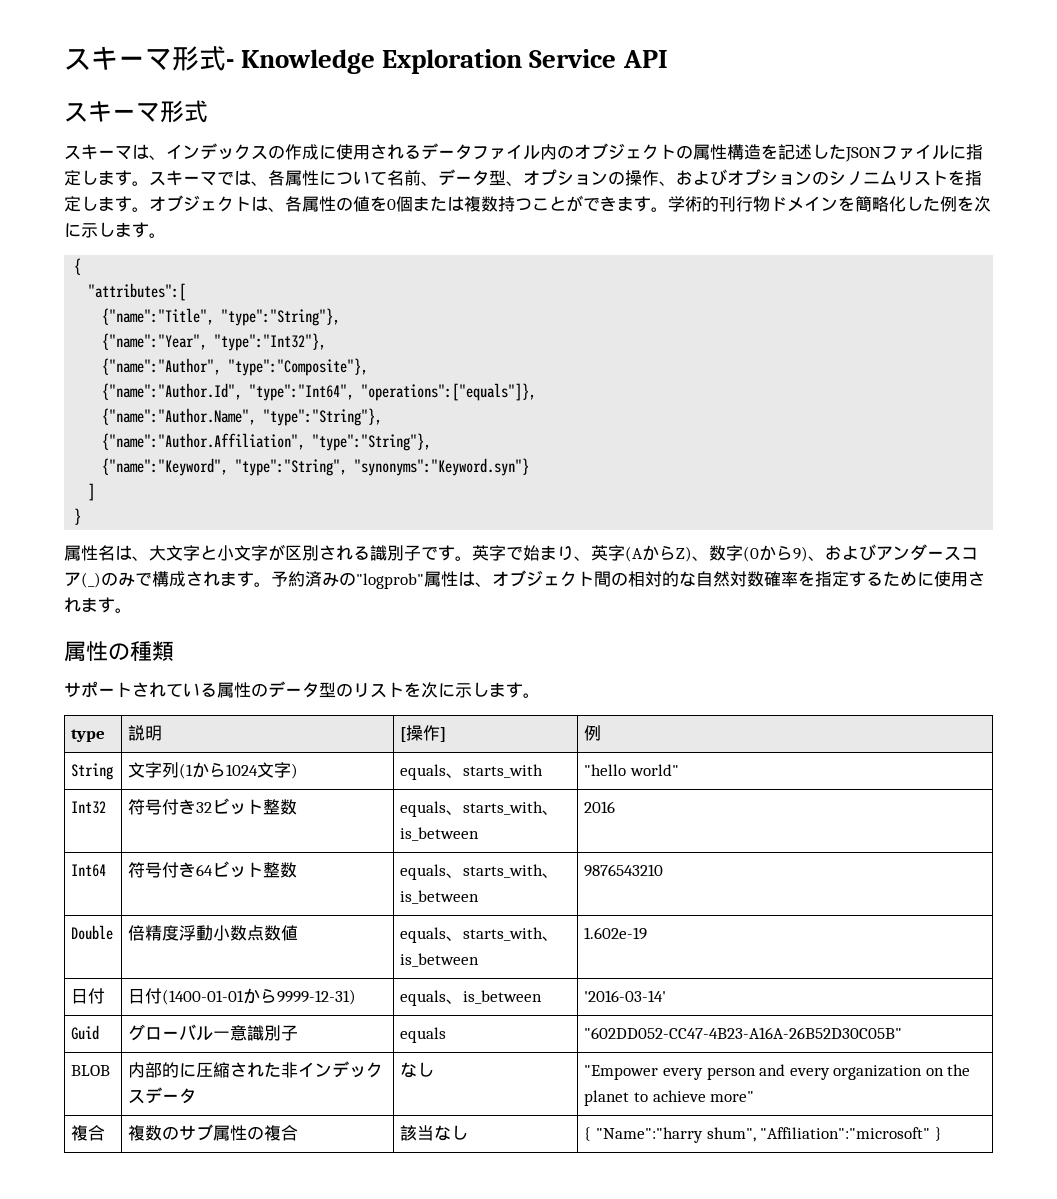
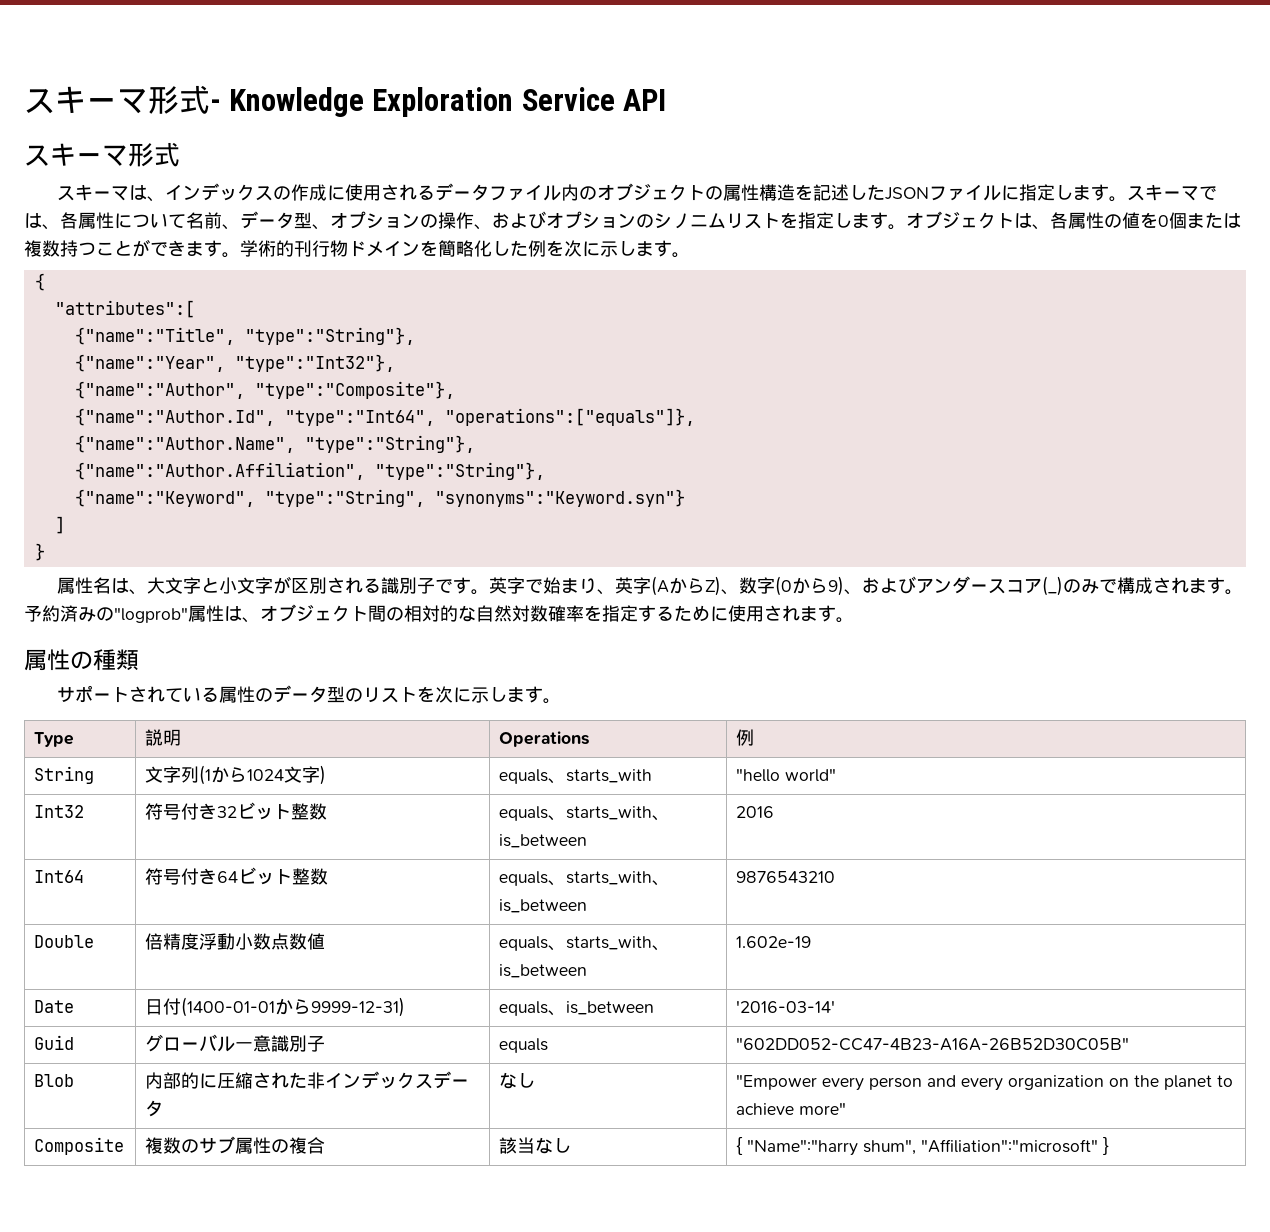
[71,729,106,742] type -> [34,732,75,747] Type
[400,725,447,742] [操作] -> [499,731,590,747] Operations
[71,988,106,1004] 日付 -> [34,1000,75,1013] Date
[71,1065,111,1076] BLOB -> [34,1074,75,1087] Blob
[71,1125,106,1141] 複合 -> [34,1137,125,1155] Composite

